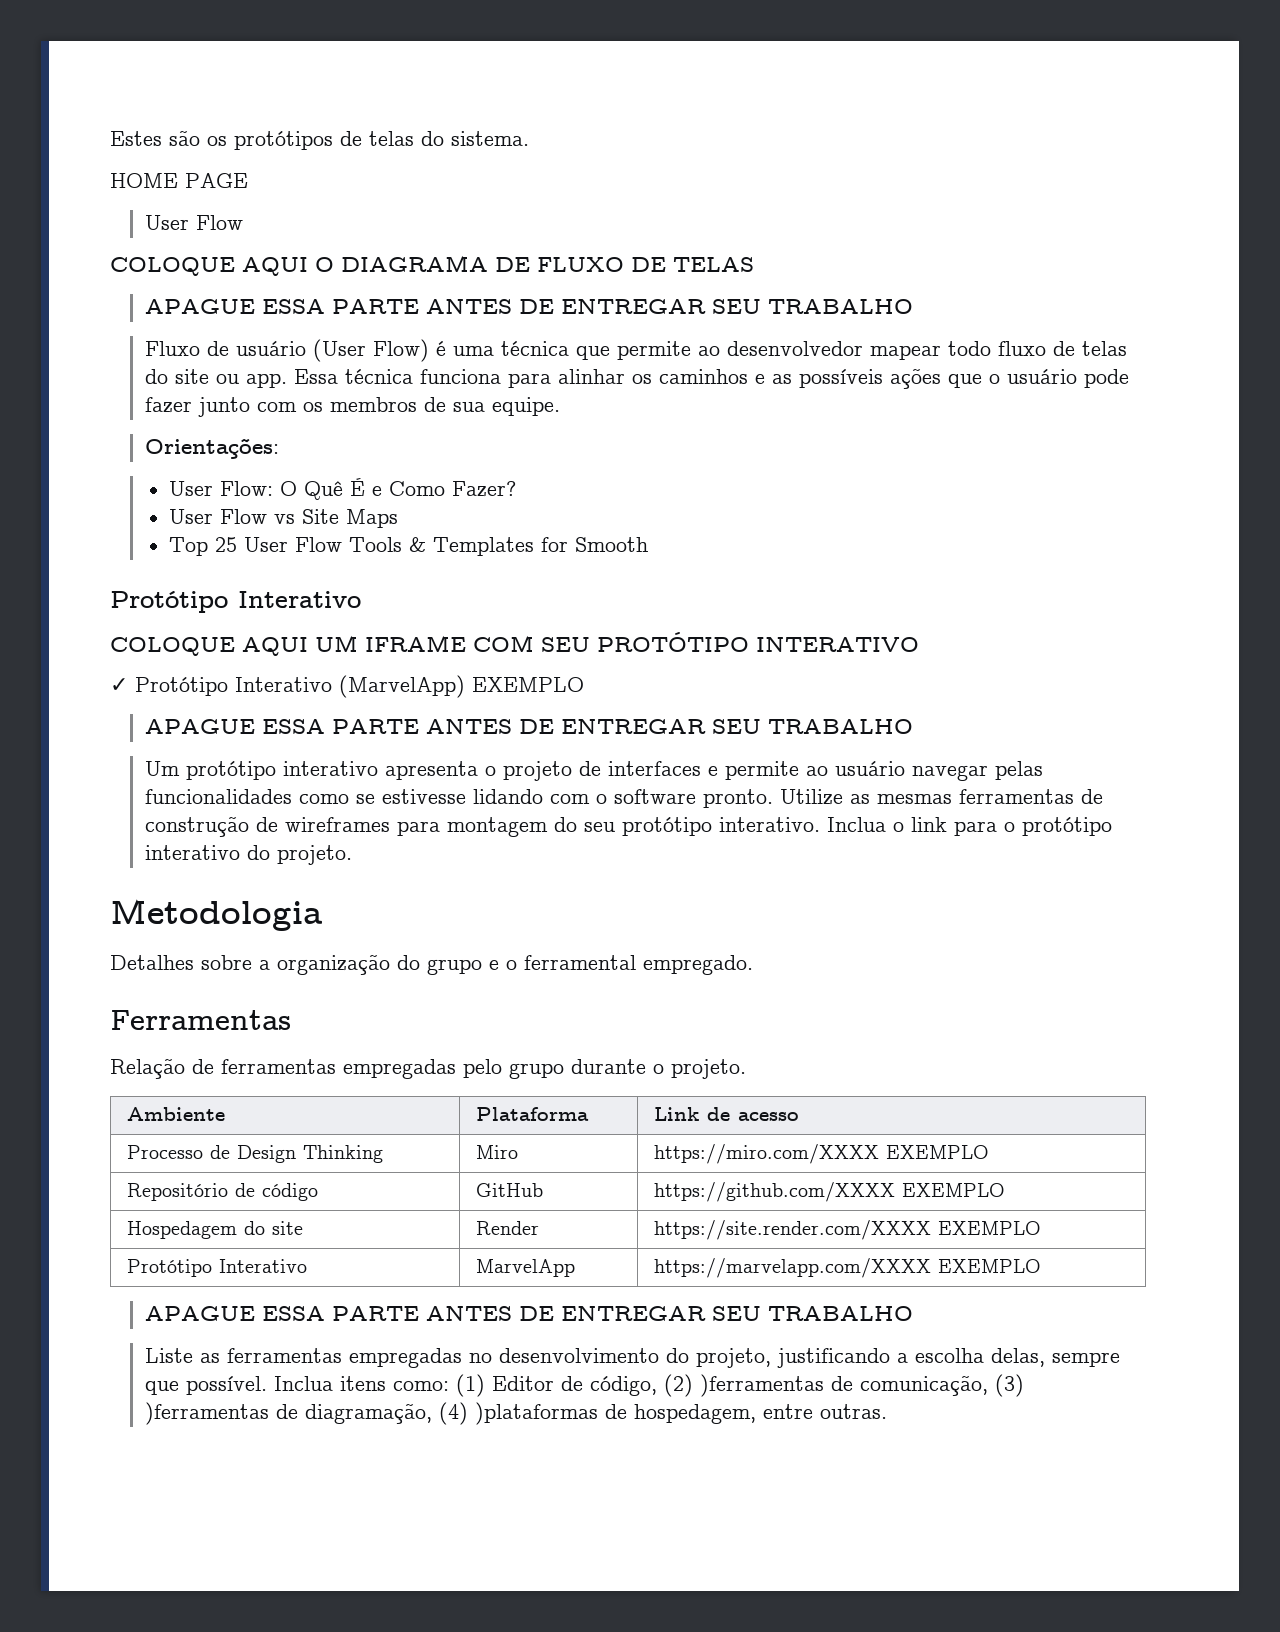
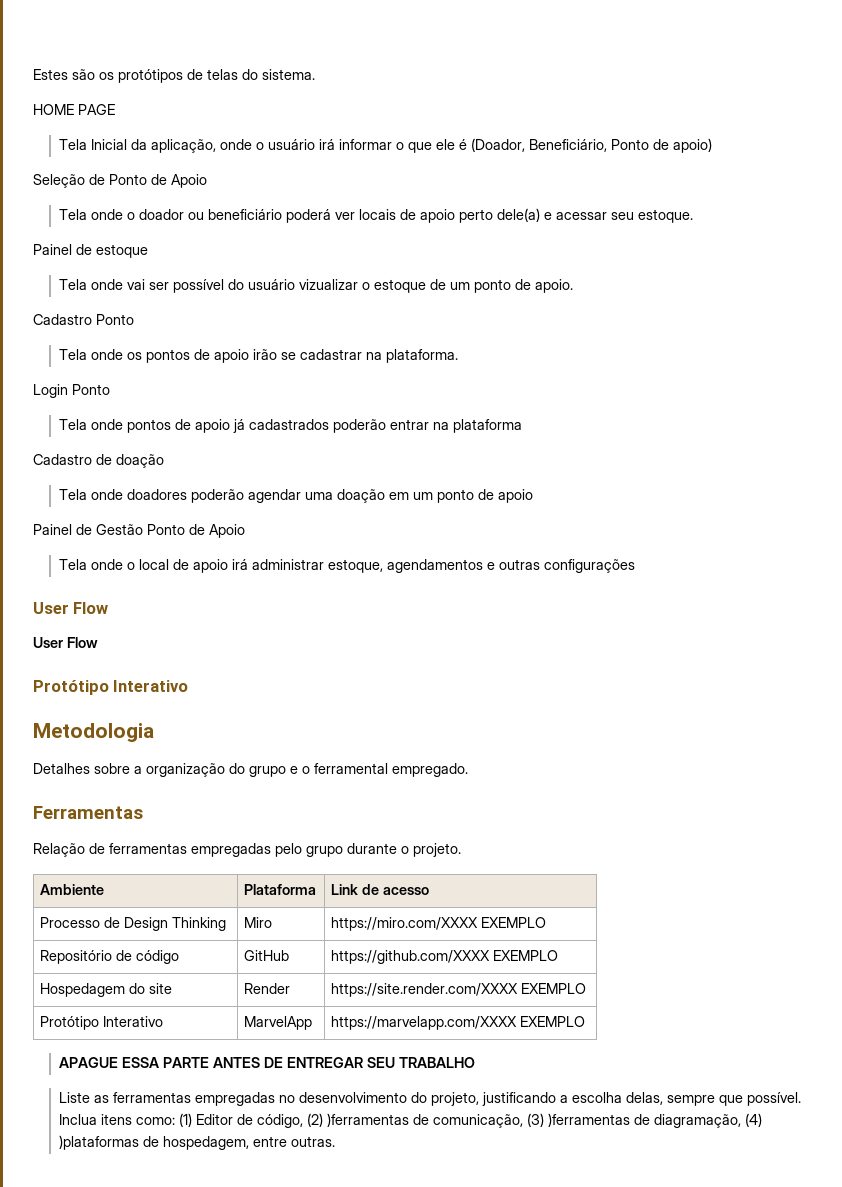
[145,215,244,230] [110,255,754,276] [145,299,914,314] [145,339,1128,362] [145,368,1130,389] [145,397,561,417] [145,438,280,459] [168,478,516,500] [168,509,398,528] [168,537,648,556] [110,591,361,613] [110,632,919,656] [110,675,584,698] [145,719,914,734] [145,761,1044,781] [145,789,1104,808] [145,816,1113,837] [145,845,353,865] User Flow // COLOQUE AQUI O DIAGRAMA DE FLUXO DE TELAS // APAGUE ESSA PARTE ANTES DE ENTREGAR SEU TRABALHO // Fluxo de usuário (User Flow) é uma técnica que permite ao desenvolvedor mapear todo fluxo de telas do site ou app. Essa técnica funciona para alinhar os caminhos e as possíveis ações que o usuário pode fazer junto com os membros de sua equipe. // Orientações: // User Flow: O Quê É e Como Fazer? // User Flow vs Site Maps // Top 25 User Flow Tools & Templates for Smooth // Protótipo Interativo // COLOQUE AQUI UM IFRAME COM SEU PROTÓTIPO INTERATIVO // ✓ Protótipo Interativo (MarvelApp) EXEMPLO // APAGUE ESSA PARTE ANTES DE ENTREGAR SEU TRABALHO // Um protótipo interativo apresenta o projeto de interfaces e permite ao usuário navegar pelas funcionalidades como se estivesse lidando com o software pronto. Utilize as mesmas ferramentas de construção de wireframes para montagem do seu protótipo interativo. Inclua o link para o protótipo interativo do projeto. -> [59,138,713,153] [33,174,207,188] [59,208,694,223] [33,244,148,258] [59,279,574,293] [33,314,134,325] [59,349,459,363] [33,384,110,398] [59,419,523,433] [33,454,164,468] [59,489,534,503] [33,524,245,538] [59,559,636,573] [33,602,109,614] [33,637,98,648] [33,680,189,695] Tela Inicial da aplicação, onde o usuário irá informar o que ele é (Doador, Beneficiário, Ponto de apoio) // Seleção de Ponto de Apoio // Tela onde o doador ou beneficiário poderá ver locais de apoio perto dele(a) e acessar seu estoque. // Painel de estoque // Tela onde vai ser possível do usuário vizualizar o estoque de um ponto de apoio. // Cadastro Ponto // Tela onde os pontos de apoio irão se cadastrar na plataforma. // Login Ponto // Tela onde pontos de apoio já cadastrados poderão entrar na plataforma // Cadastro de doação // Tela onde doadores poderão agendar uma doação em um ponto de apoio // Painel de Gestão Ponto de Apoio // Tela onde o local de apoio irá administrar estoque, agendamentos e outras configurações // User Flow // User Flow // Protótipo Interativo

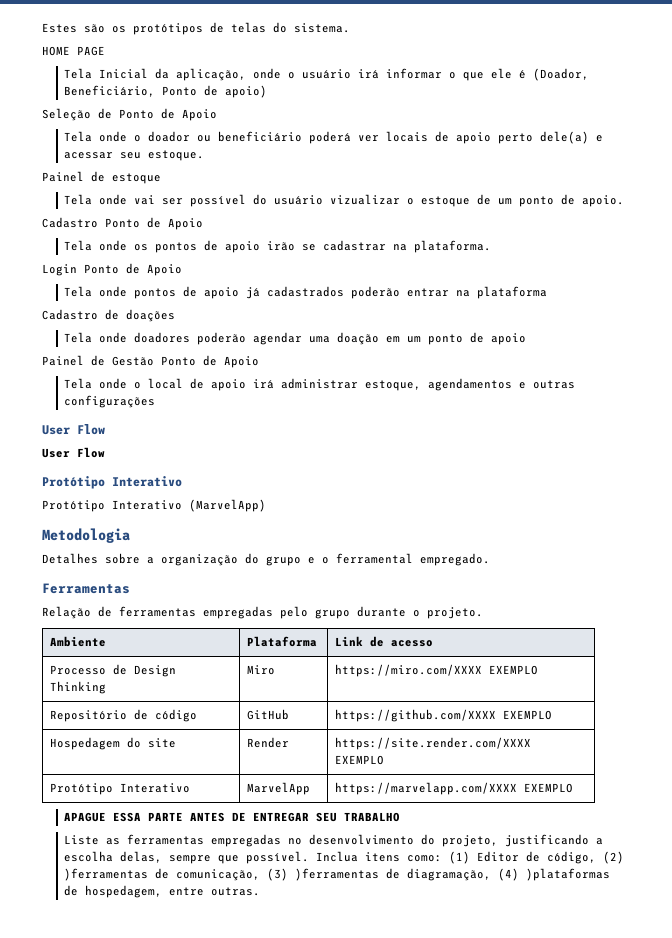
(134, 319) none -> [147,217,203,230] de Apoio
(110, 389) none -> [126,263,182,276] de Apoio
[116,454,164,468] doação -> [126,309,175,322] doações
(189, 686) none -> [42,499,266,512] // Protótipo Interativo (MarvelApp)

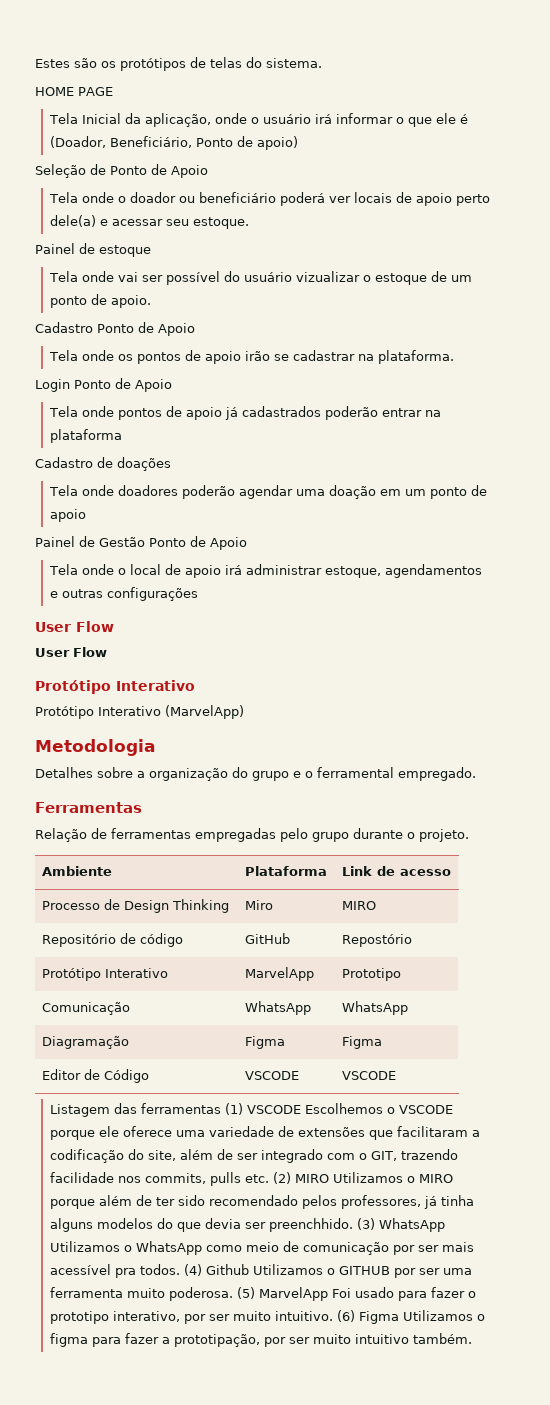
[335,664,539,677] https://miro.com/XXXX EXEMPLO -> [341,901,376,910] MIRO
[335,709,553,722] [50,737,177,750] [247,737,290,748] [335,737,532,750] [335,755,385,765] [50,783,191,795] [247,782,311,795] [335,782,574,795] [64,812,401,822] [64,834,604,847] [64,851,625,864] [64,868,611,881] [64,885,261,898] https://github.com/XXXX EXEMPLO // Hospedagem do site | Render | https://site.render.com/XXXX EXEMPLO // Protótipo Interativo | MarvelApp | https://marvelapp.com/XXXX EXEMPLO // APAGUE ESSA PARTE ANTES DE ENTREGAR SEU TRABALHO // Liste as ferramentas empregadas no desenvolvimento do projeto, justificando a escolha delas, sempre que possível. Inclua itens como: (1) Editor de código, (2) )ferramentas de comunicação, (3) )ferramentas de diagramação, (4) )plataformas de hospedagem, entre outras. -> [341,934,412,947] [41,968,168,981] [244,967,314,981] [341,968,401,981] [41,1002,130,1015] [244,1001,311,1015] [341,1001,408,1015] [41,1036,129,1049] [244,1036,285,1049] [341,1036,382,1049] [41,1069,149,1083] [244,1071,299,1080] [341,1071,396,1080] [50,1103,454,1117] [50,1126,481,1140] [50,1149,459,1163] [50,1172,454,1186] [50,1195,475,1209] [50,1218,446,1232] [50,1241,475,1255] [50,1264,473,1278] [50,1287,477,1301] [50,1310,486,1324] [50,1333,473,1347] Repostório // Protótipo Interativo | MarvelApp | Prototipo // Comunicação | WhatsApp | WhatsApp // Diagramação | Figma | Figma // Editor de Código | VSCODE | VSCODE // Listagem das ferramentas (1) VSCODE Escolhemos o VSCODE porque ele oferece uma variedade de extensões que facilitaram a codificação do site, além de ser integrado com o GIT, trazendo facilidade nos commits, pulls etc. (2) MIRO Utilizamos o MIRO porque além de ter sido recomendado pelos professores, já tinha alguns modelos do que devia ser preenchhido. (3) WhatsApp Utilizamos o WhatsApp como meio de comunicação por ser mais acessível pra todos. (4) Github Utilizamos o GITHUB por ser uma ferramenta muito poderosa. (5) MarvelApp Foi usado para fazer o prototipo interativo, por ser muito intuitivo. (6) Figma Utilizamos o figma para fazer a prototipação, por ser muito intuitivo também.

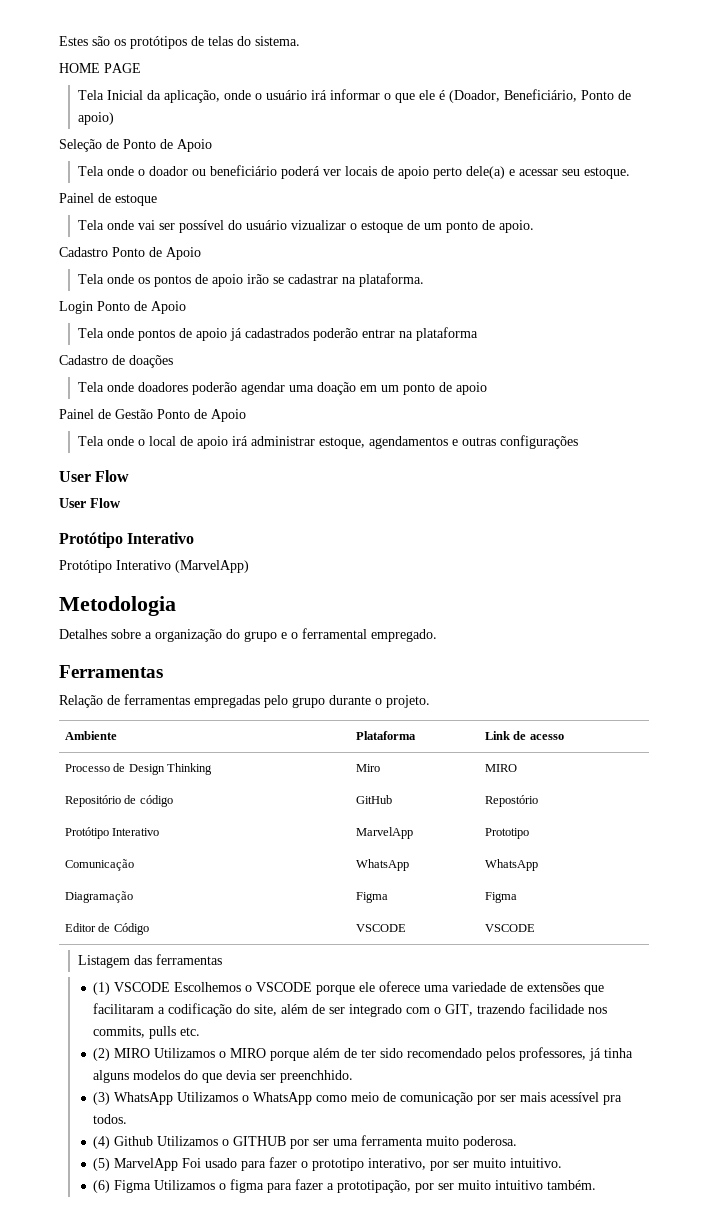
(222, 1108) none -> (223, 959) //
(270, 1178) none -> (201, 1031) //
(354, 1225) none -> (354, 1076) //
(181, 1269) none -> (128, 1119) //
(234, 1294) none -> (518, 1142) //
(334, 1316) none -> (563, 1163) //

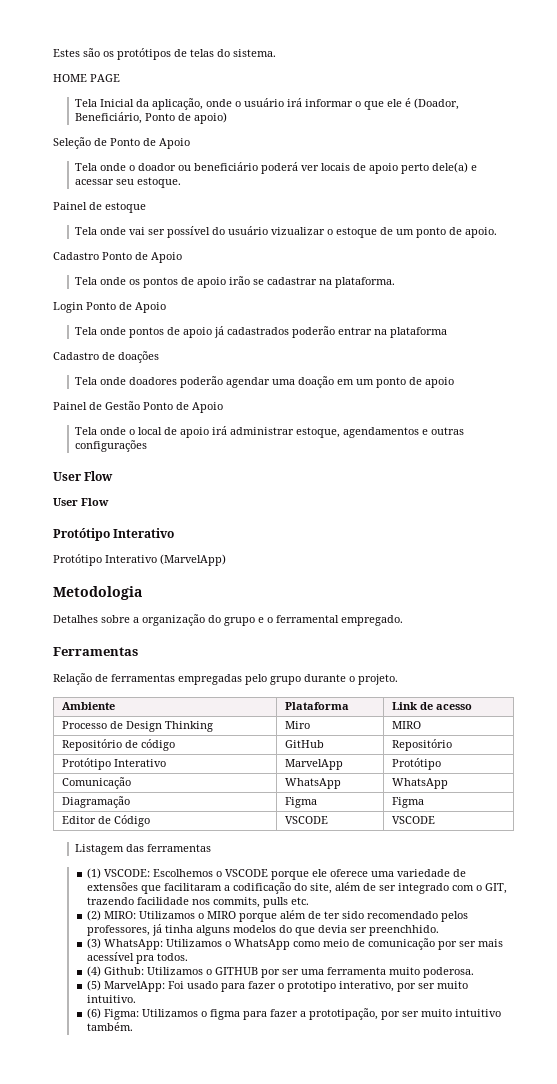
[484,795,538,807] Repostório -> [391,739,452,751] Repositório
[484,828,529,839] Prototipo -> [391,758,441,770] Protótipo
[114,982,171,992] VSCODE -> [103,869,150,877] VSCODE:
[114,1048,151,1058] MIRO -> [103,911,136,919] MIRO:
[114,1092,174,1105] WhatsApp -> [103,939,163,950] WhatsApp:
[114,1136,154,1146] Github -> [103,967,144,975] Github:
[114,1158,179,1171] MarvelApp -> [103,981,165,992] MarvelApp:
[114,1180,152,1193] Figma -> [103,1009,139,1020] Figma:

